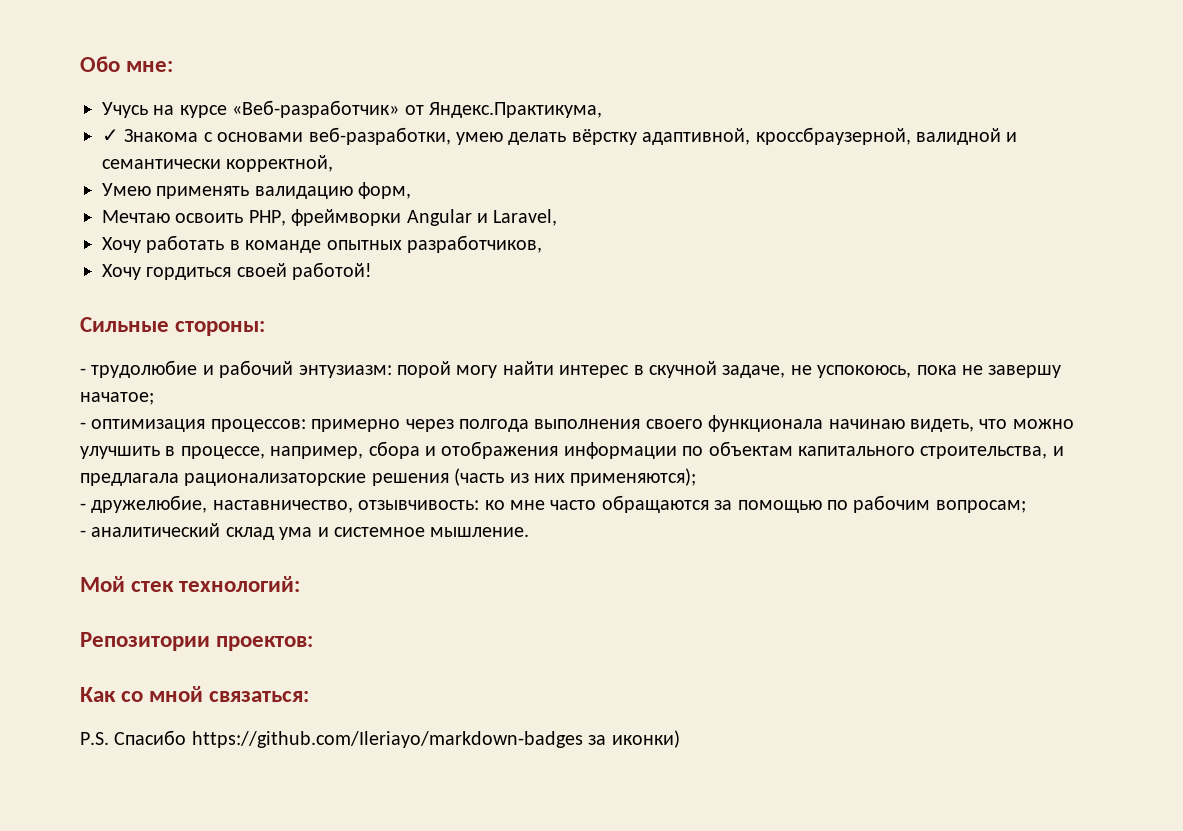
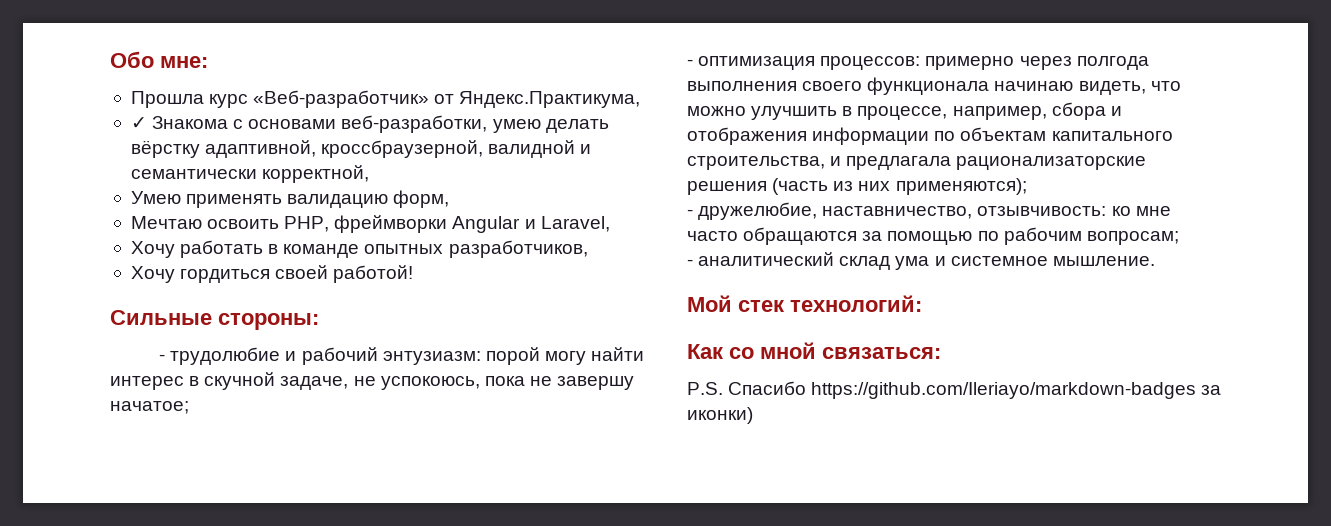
[102,102,227,118] Учусь на курсе -> [130,91,249,108] Прошла курс
[80,632,314,651] // Репозитории проектов: -> (922, 303) none

